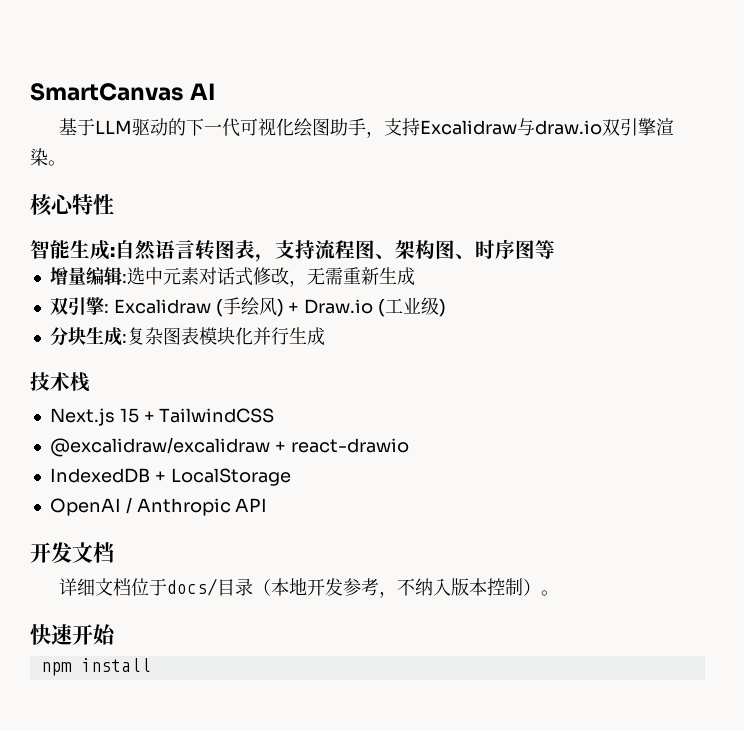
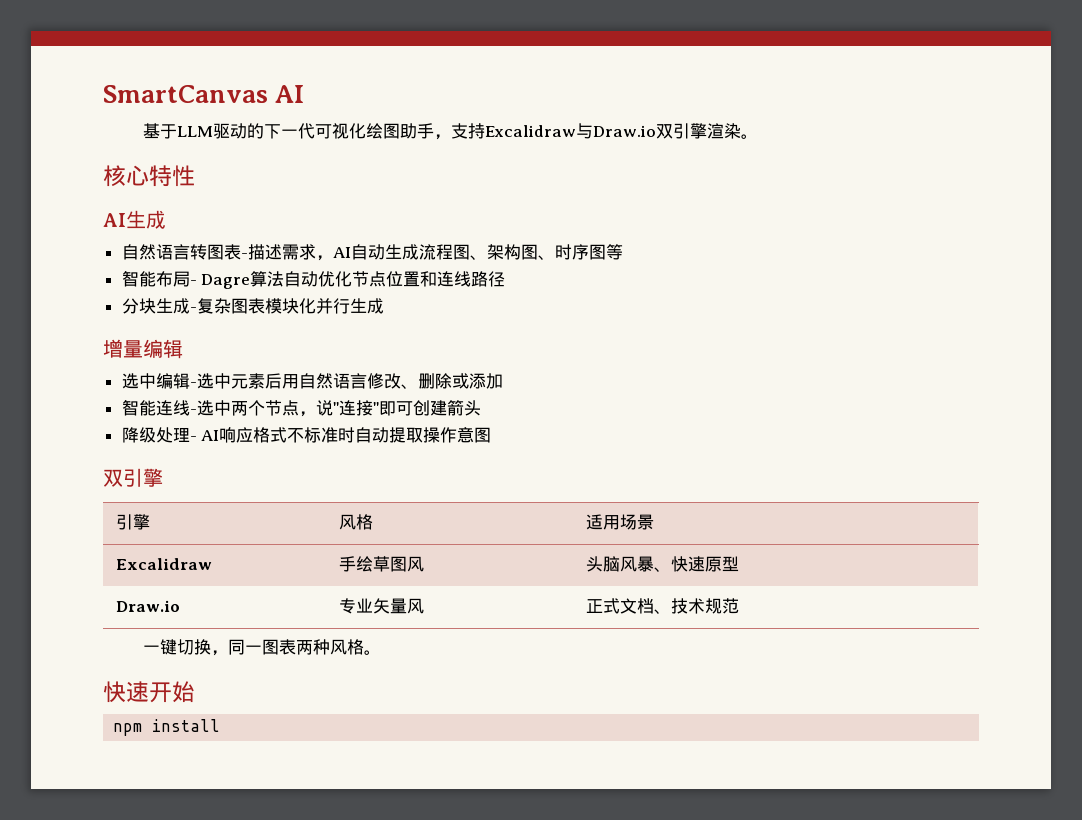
[535,120,603,135] draw.io -> [593,125,657,137] Draw.io
[30,240,115,260] 智能生成: -> [103,210,166,229] AI生成 //
[255,240,315,262] ，支持 -> [240,244,419,261] -描述需求，AI自动生成
[49,267,415,287] [49,297,447,317] 增量编辑:选中元素对话式修改，无需重新生成 // 双引擎: Excalidraw (手绘风) + Draw.io (工业级) -> [121,270,506,289] 智能布局- Dagre算法自动优化节点位置和连线路径
[121,334,127,343] : -> [189,307,197,312] -
[30,372,90,392] [49,408,275,426] [49,437,409,457] [49,468,291,486] [49,497,268,516] [30,542,114,563] [59,578,542,598] 技术栈 // Next.js 15 + TailwindCSS // @excalidraw/excalidraw + react-drawio // IndexedDB + LocalStorage // OpenAI / Anthropic API // 开发文档 // 详细文档位于docs/目录（本地开发参考，不纳入版本控制） -> [103,339,183,359] [121,373,503,389] [121,399,481,417] [121,427,492,443] [103,468,163,487] [115,514,150,530] [338,514,373,530] [585,514,654,530] [115,558,212,570] [338,556,424,572] [585,556,739,572] [115,600,180,612] [338,598,424,614] [585,598,739,614] [143,639,365,656] 增量编辑 // 选中编辑-选中元素后用自然语言修改、删除或添加 // 智能连线-选中两个节点，说"连接"即可创建箭头 // 降级处理- AI响应格式不标准时自动提取操作意图 // 双引擎 // 引擎 | 风格 | 适用场景 // Excalidraw | 手绘草图风 | 头脑风暴、快速原型 // Draw.io | 专业矢量风 | 正式文档、技术规范 // 一键切换，同一图表两种风格

